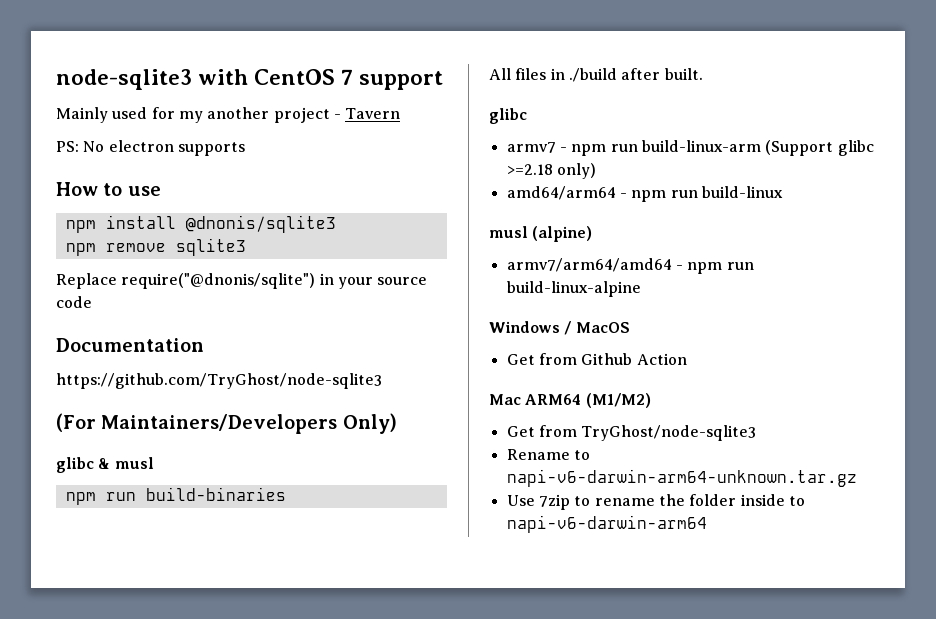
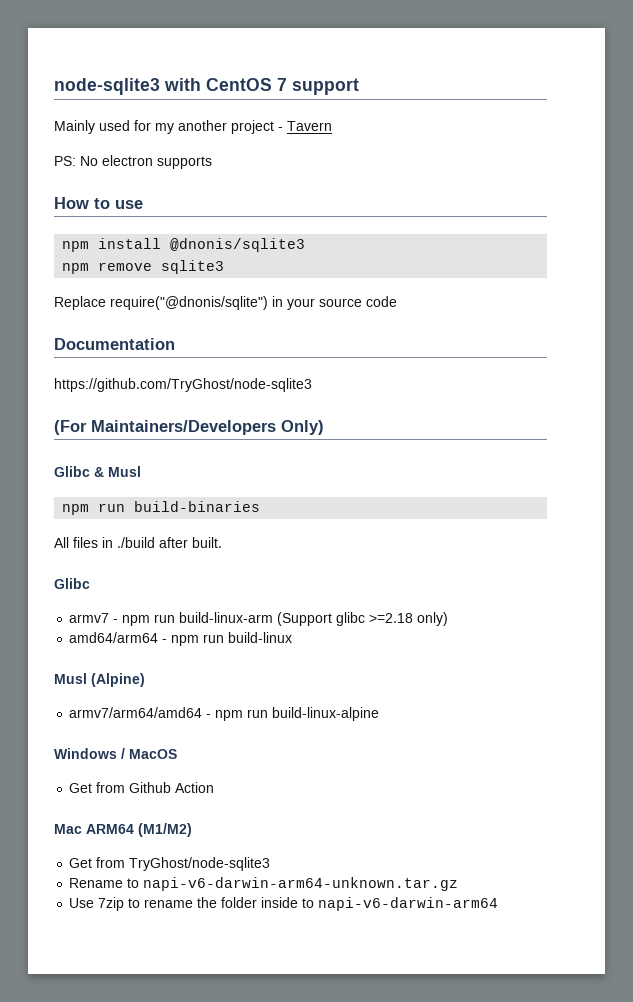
[56,457,154,473] glibc & musl -> [54,466,141,477] Glibc & Musl
[489,108,527,124] glibc -> [54,578,90,589] Glibc
[489,226,593,242] musl (alpine) -> [54,673,145,687] Musl (Alpine)

